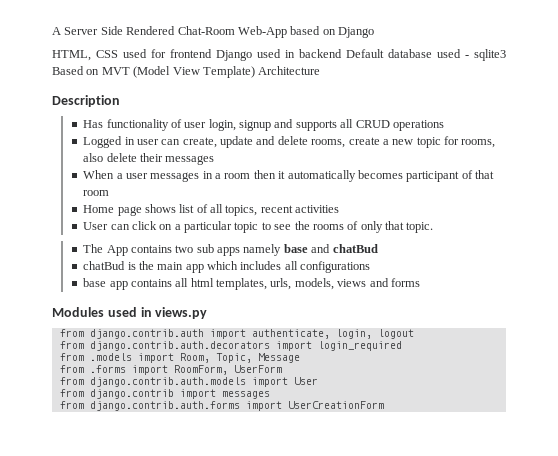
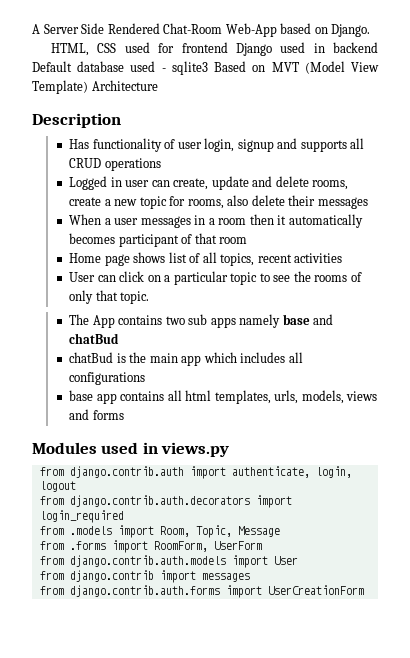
[338,27,374,38] Django -> [331,24,371,37] Django.

